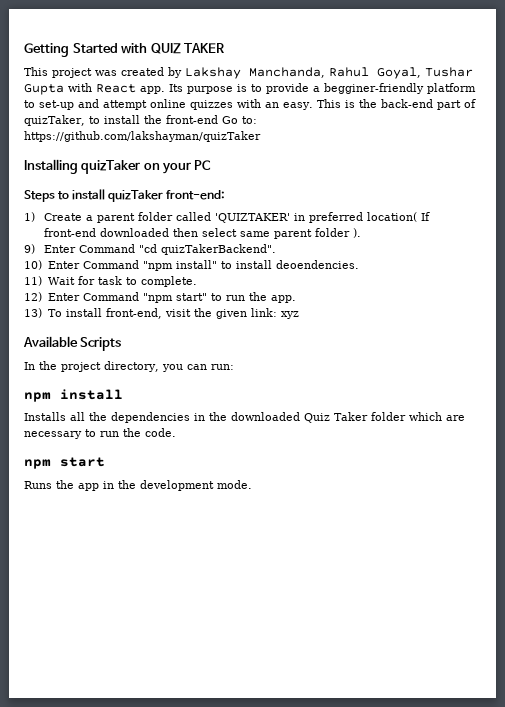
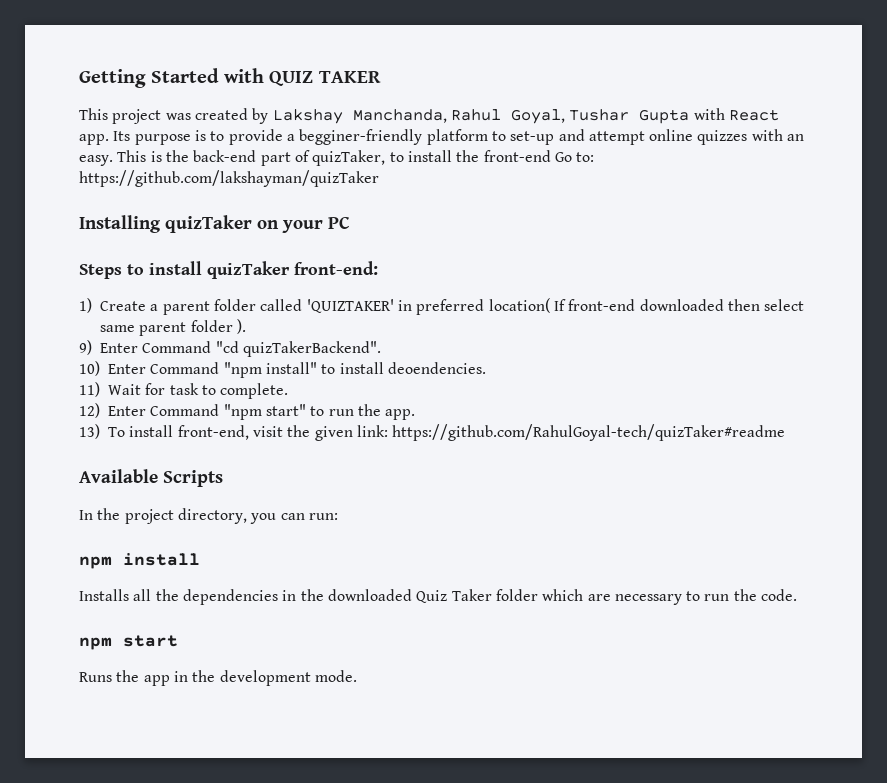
[280,311,299,319] xyz -> [392,424,786,441] https://github.com/RahulGoyal-tech/quizTaker#readme

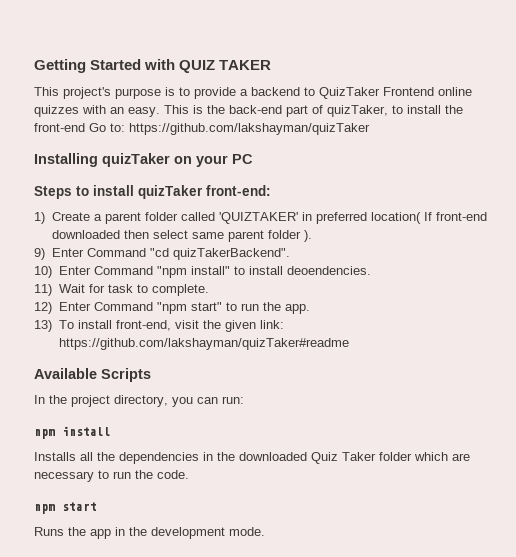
[112,108,779,124] [79,131,131,145] project was created by Lakshay Manchanda, Rahul Goyal, Tushar Gupta with React app. Its -> [63,87,111,99] project's
[299,129,645,145] begginer-friendly platform to set-up and attempt -> [251,87,434,99] backend to QuizTaker Frontend
[392,424,786,441] https://github.com/RahulGoyal-tech/quizTaker#readme -> [58,338,349,350] https://github.com/lakshayman/quizTaker#readme

